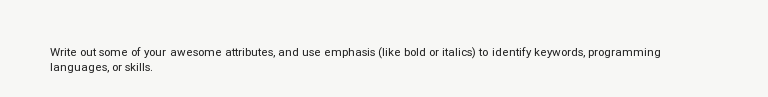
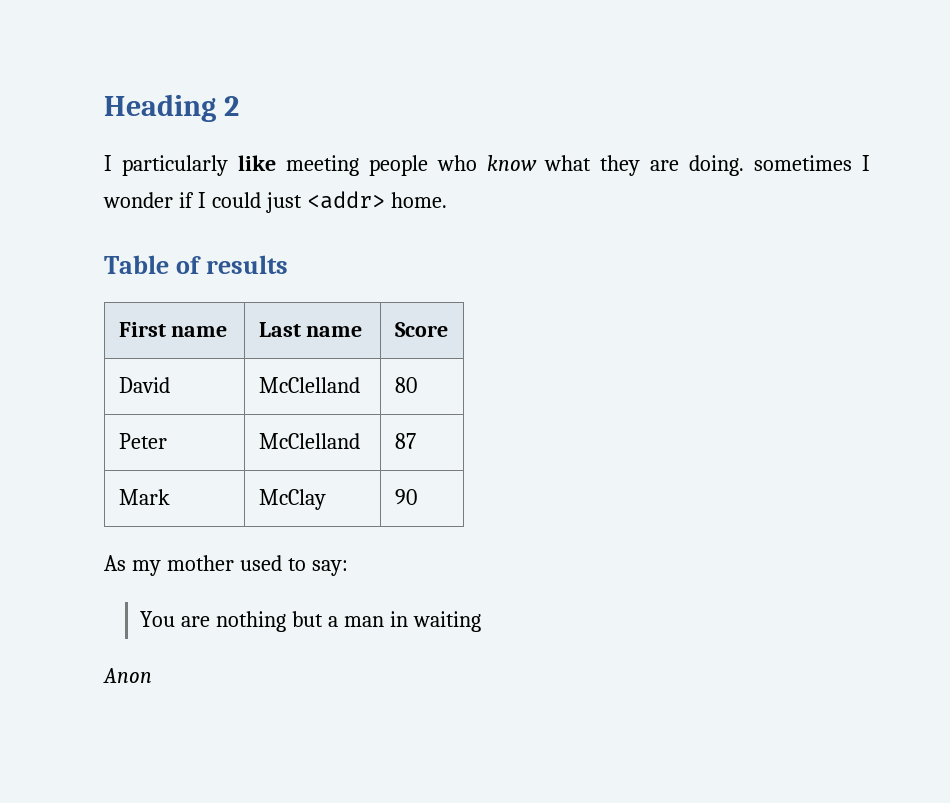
[50,47,661,59] [50,63,154,73] Write out some of your awesome attributes, and use emphasis (like bold or italics) to identify keywords, programming languages, or skills. -> [104,94,239,122] [104,155,870,176] [103,191,447,213] [104,255,288,274] [118,322,228,337] [258,322,363,337] [394,322,448,337] [118,377,170,393] [258,377,360,393] [394,377,417,393] [118,433,167,449] [258,433,360,449] [394,433,416,449] [118,489,170,505] [258,489,326,510] [394,489,417,505] [104,555,348,576] [140,611,481,632] [103,668,152,683] Heading 2 // I particularly like meeting people who know what they are doing. sometimes I wonder if I could just <addr> home. // Table of results // First name | Last name | Score // David | McClelland | 80 // Peter | McClelland | 87 // Mark | McClay | 90 // As my mother used to say: // You are nothing but a man in waiting // Anon

